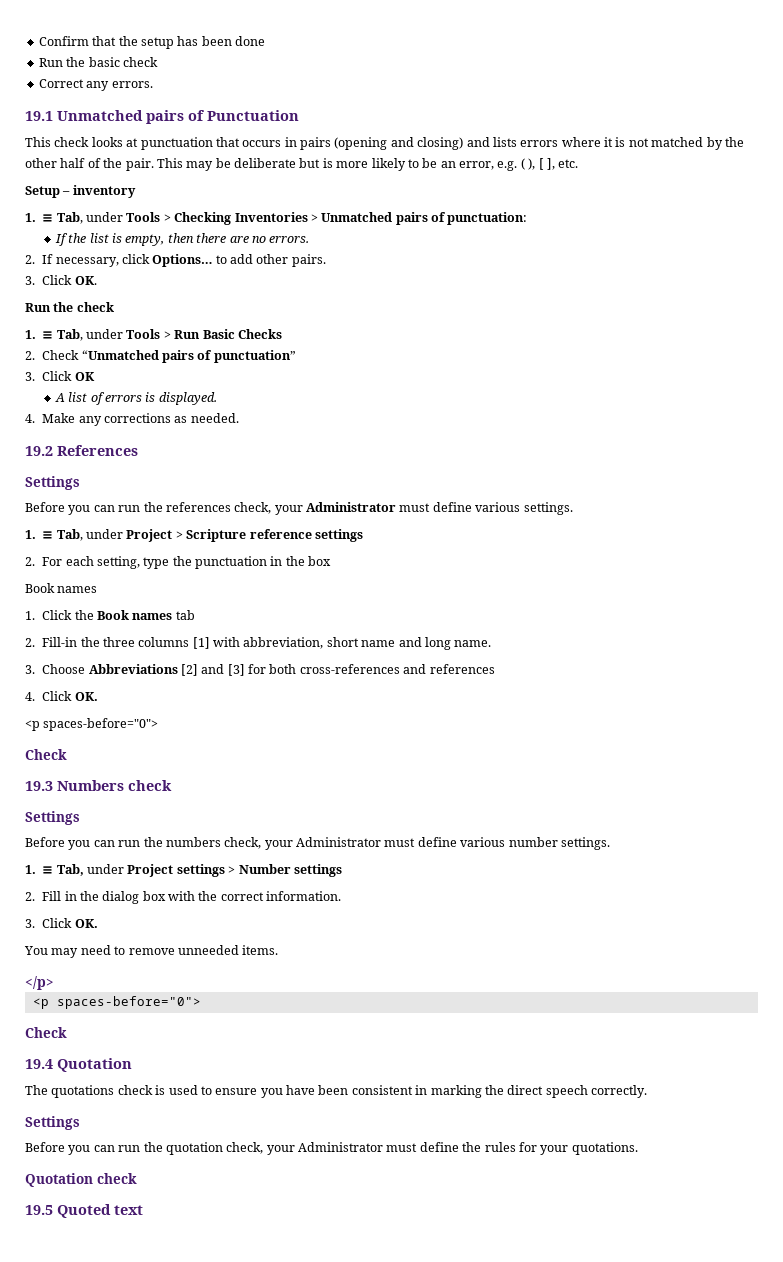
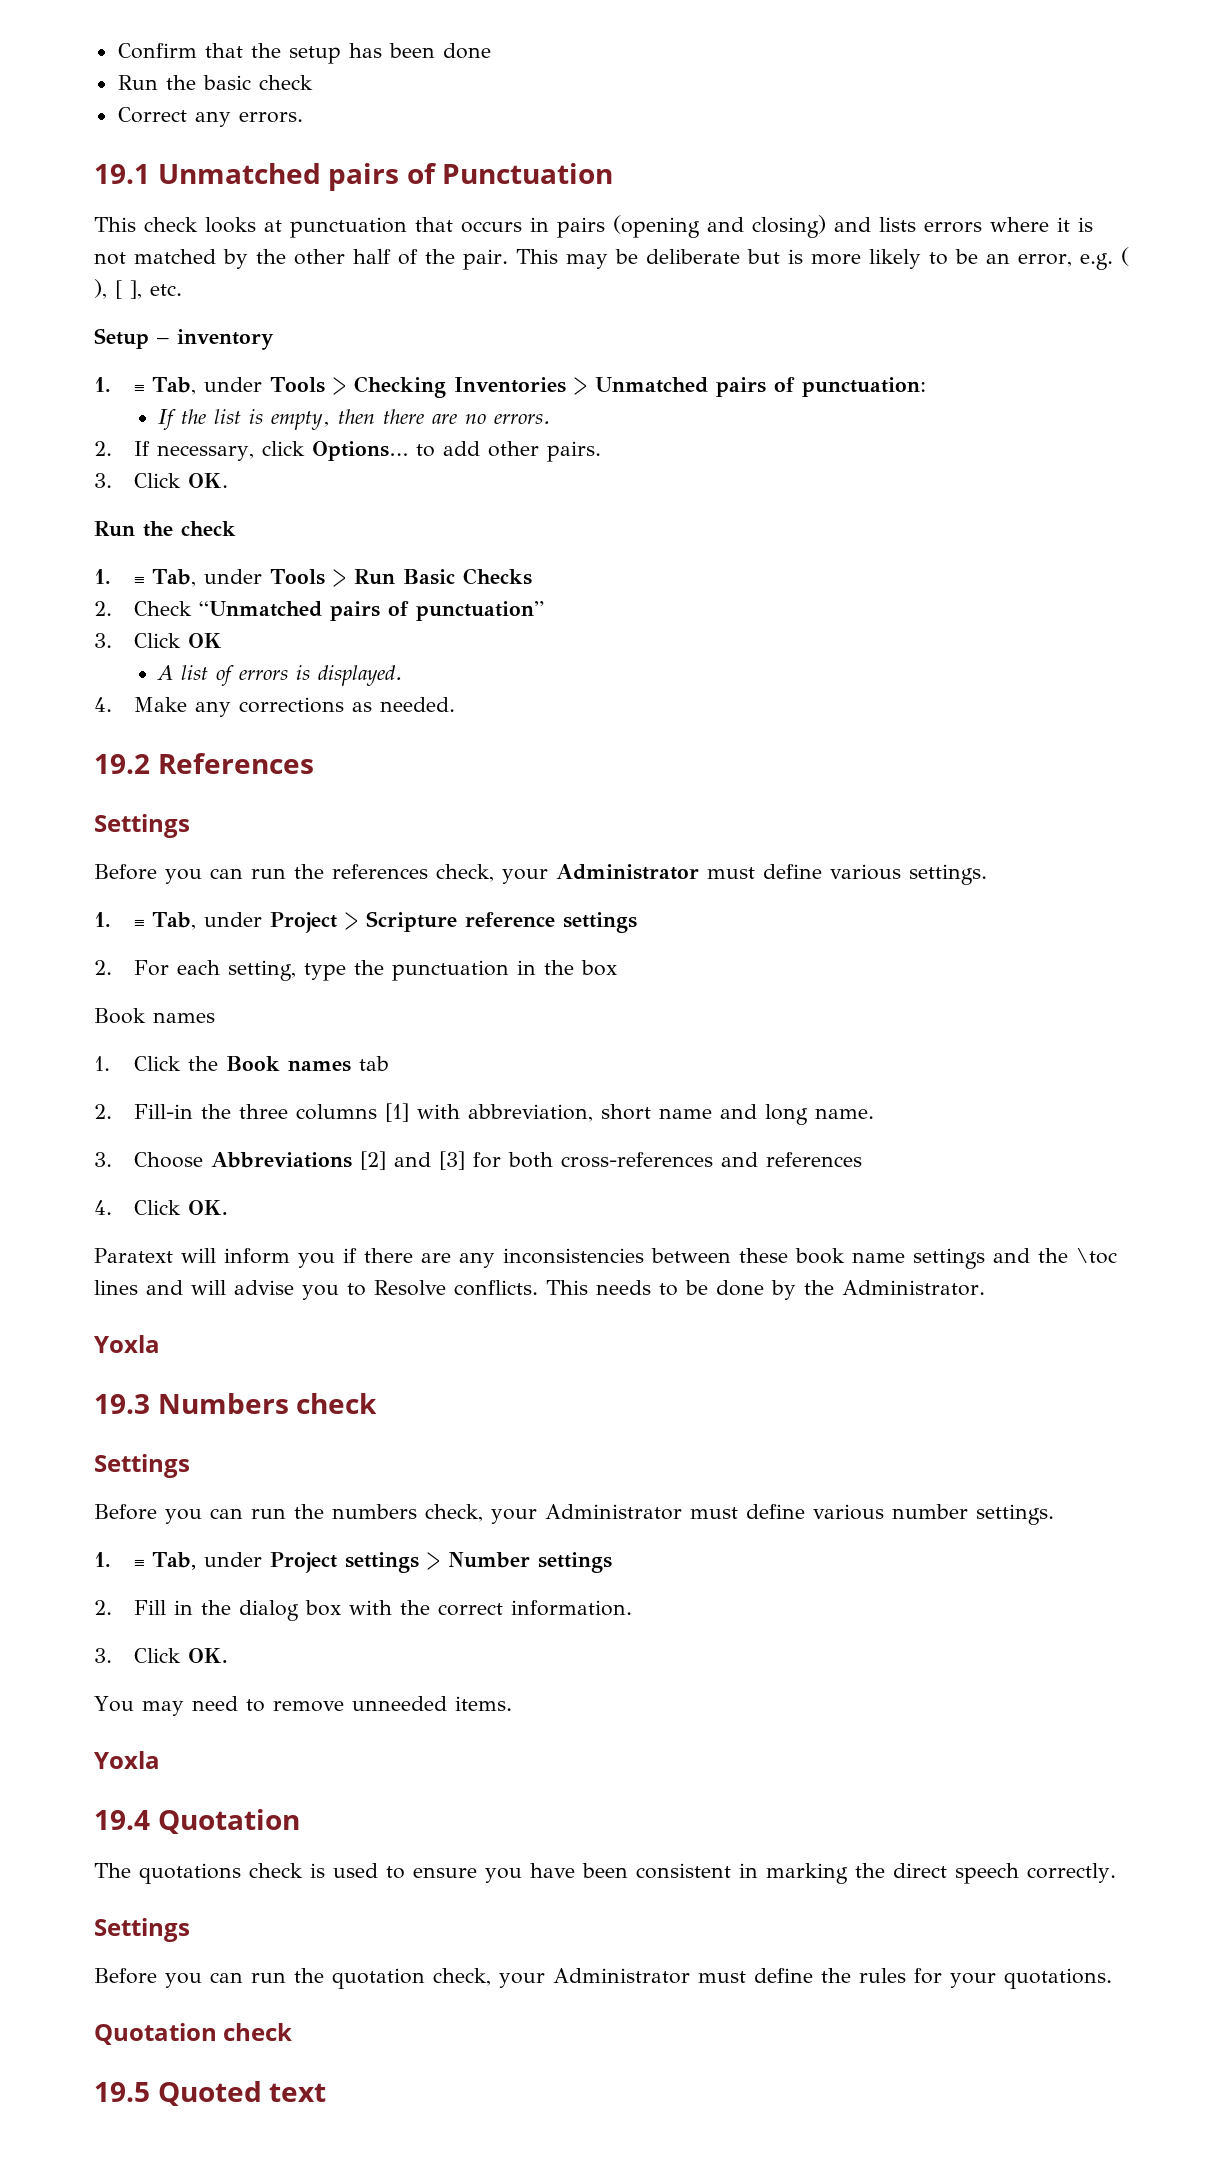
[25,718,159,731] [25,749,67,760] <p spaces-before="0"> // Check -> [94,1248,1117,1269] [94,1280,985,1300] [94,1335,160,1353] Paratext will inform you if there are any inconsistencies between these book name settings and the \toc lines and will advise you to Resolve conflicts. This needs to be done by the Administrator. // Yoxla
[25,976,54,990] [32,996,201,1009] [25,1027,67,1038] </p> // <p spaces-before="0"> // Check -> [94,1751,160,1769] Yoxla

